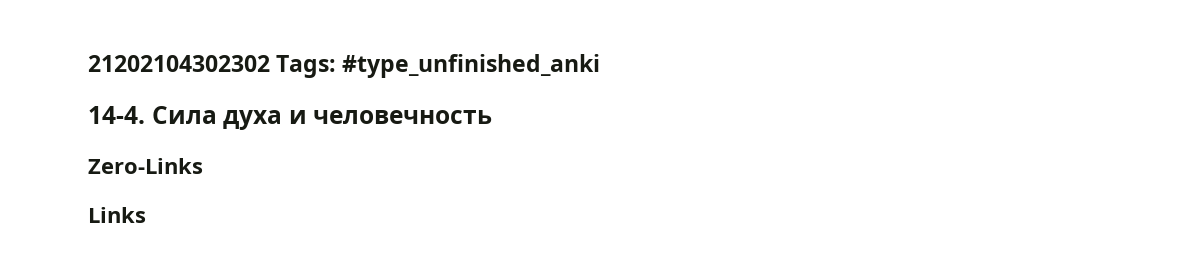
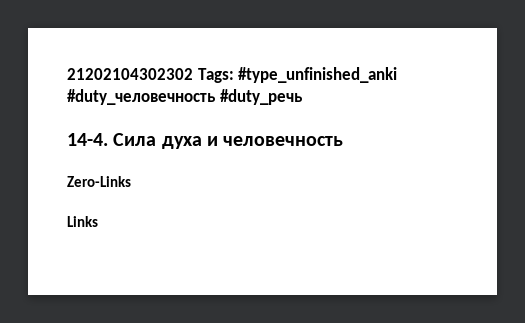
(601, 66) none -> [67,89,303,105] #duty_человечность #duty_речь

